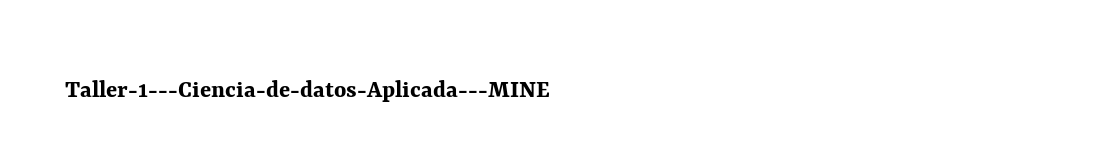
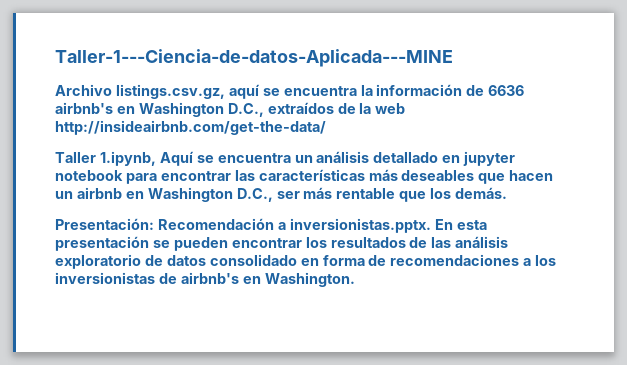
(550, 91) none -> [55,84,525,99] [55,102,406,117] [55,120,326,135] [55,151,516,166] [55,169,554,184] [55,187,508,202] [55,218,487,233] [55,236,509,251] [55,254,557,269] [55,272,355,287] // Archivo listings.csv.gz, aquí se encuentra la información de 6636 airbnb's en Washington D.C., extraídos de la web http://insideairbnb.com/get-the-data/ // Taller 1.ipynb, Aquí se encuentra un análisis detallado en jupyter notebook para encontrar las características más deseables que hacen un airbnb en Washington D.C., ser más rentable que los demás. // Presentación: Recomendación a inversionistas.pptx. En esta presentación se pueden encontrar los resultados de las análisis exploratorio de datos consolidado en forma de recomendaciones a los inversionistas de airbnb's en Washington.

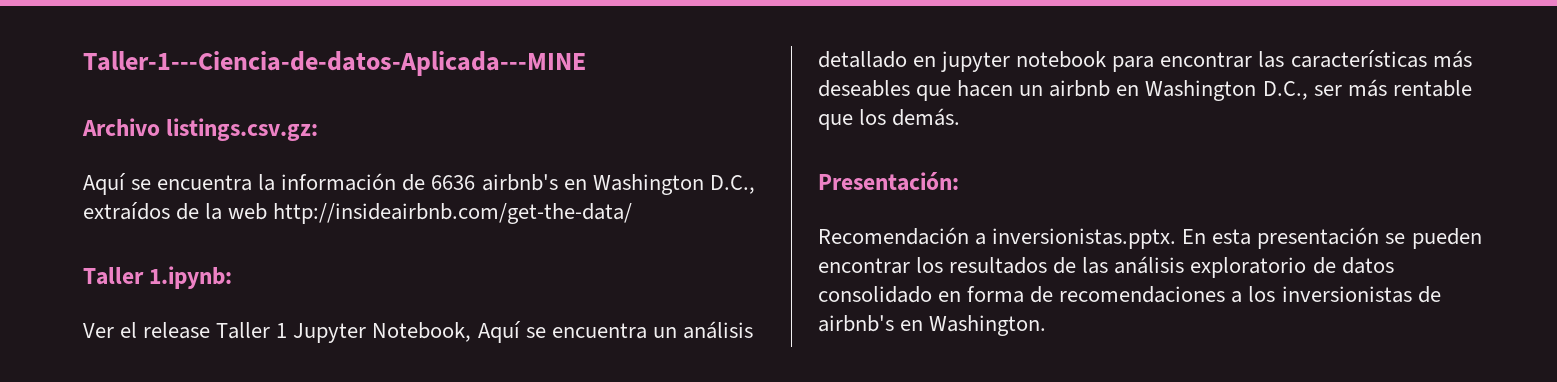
[115,84,260,99] listings.csv.gz, aquí -> [166,118,319,141] [83,173,126,195] listings.csv.gz: // Aquí
[99,151,156,166] 1.ipynb, -> [149,266,233,289] [83,322,472,343] 1.ipynb: // Ver el release Taller 1 Jupyter Notebook,
(154, 224) none -> (959, 181) //

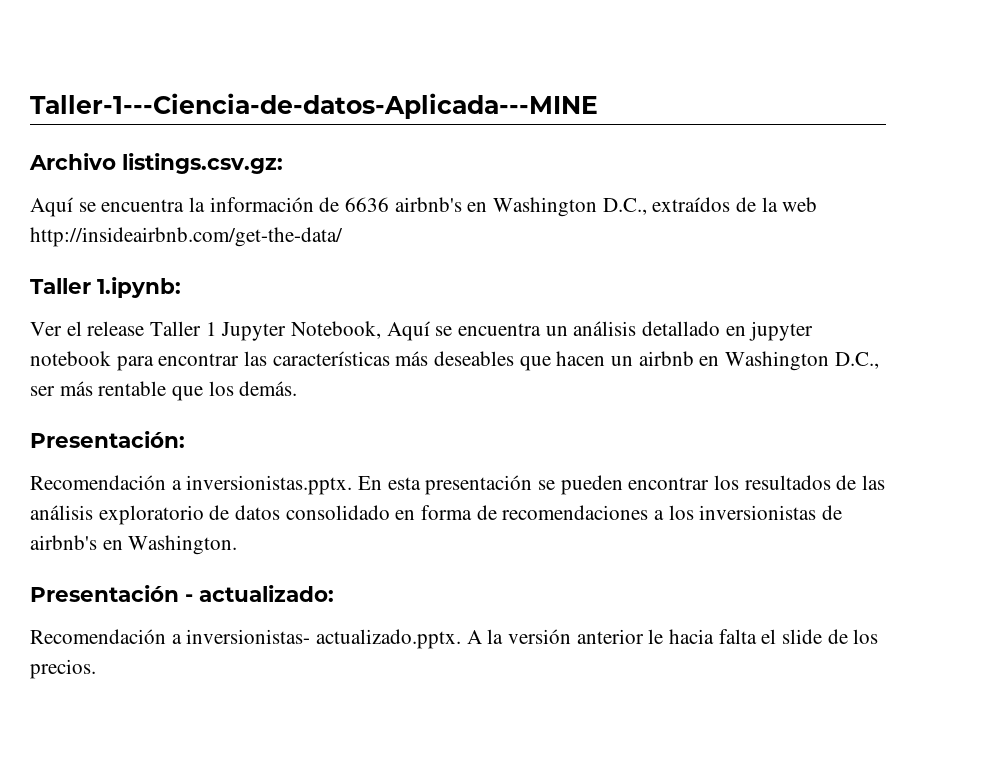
(1047, 325) none -> [30,585,334,602] [30,629,879,649] [30,659,96,679] // Presentación - actualizado: // Recomendación a inversionistas- actualizado.pptx. A la versión anterior le hacia falta el slide de los precios.

